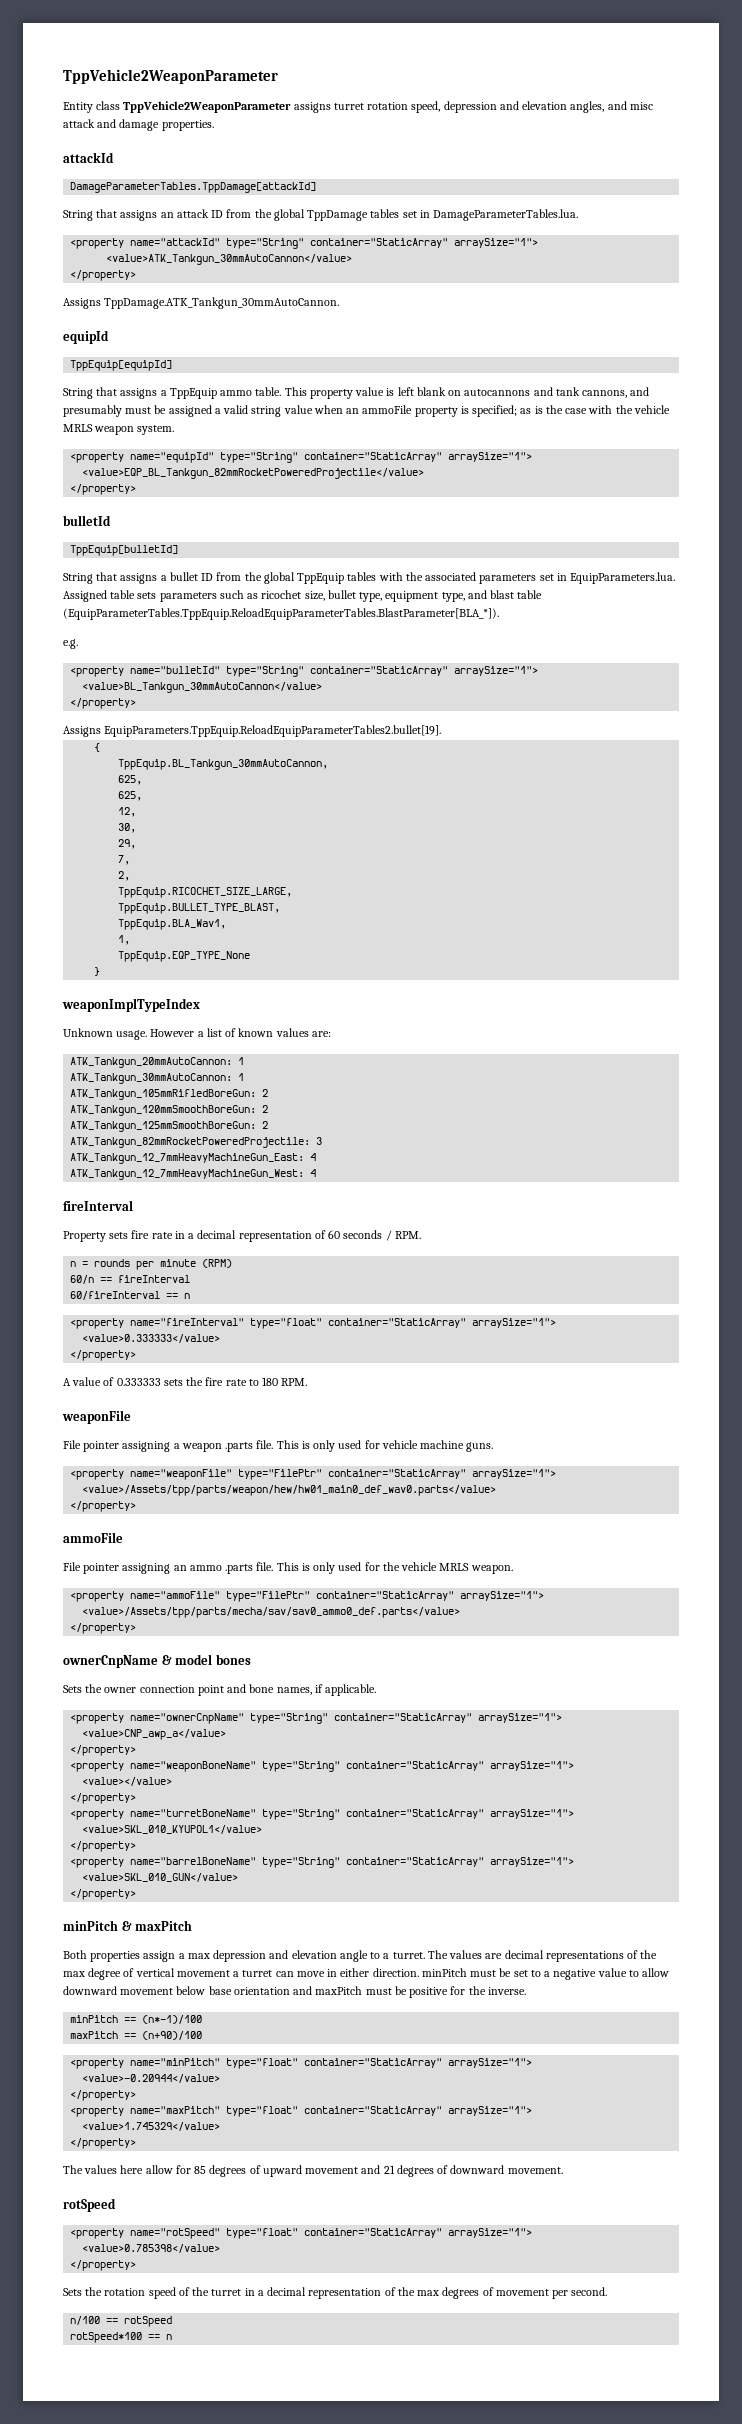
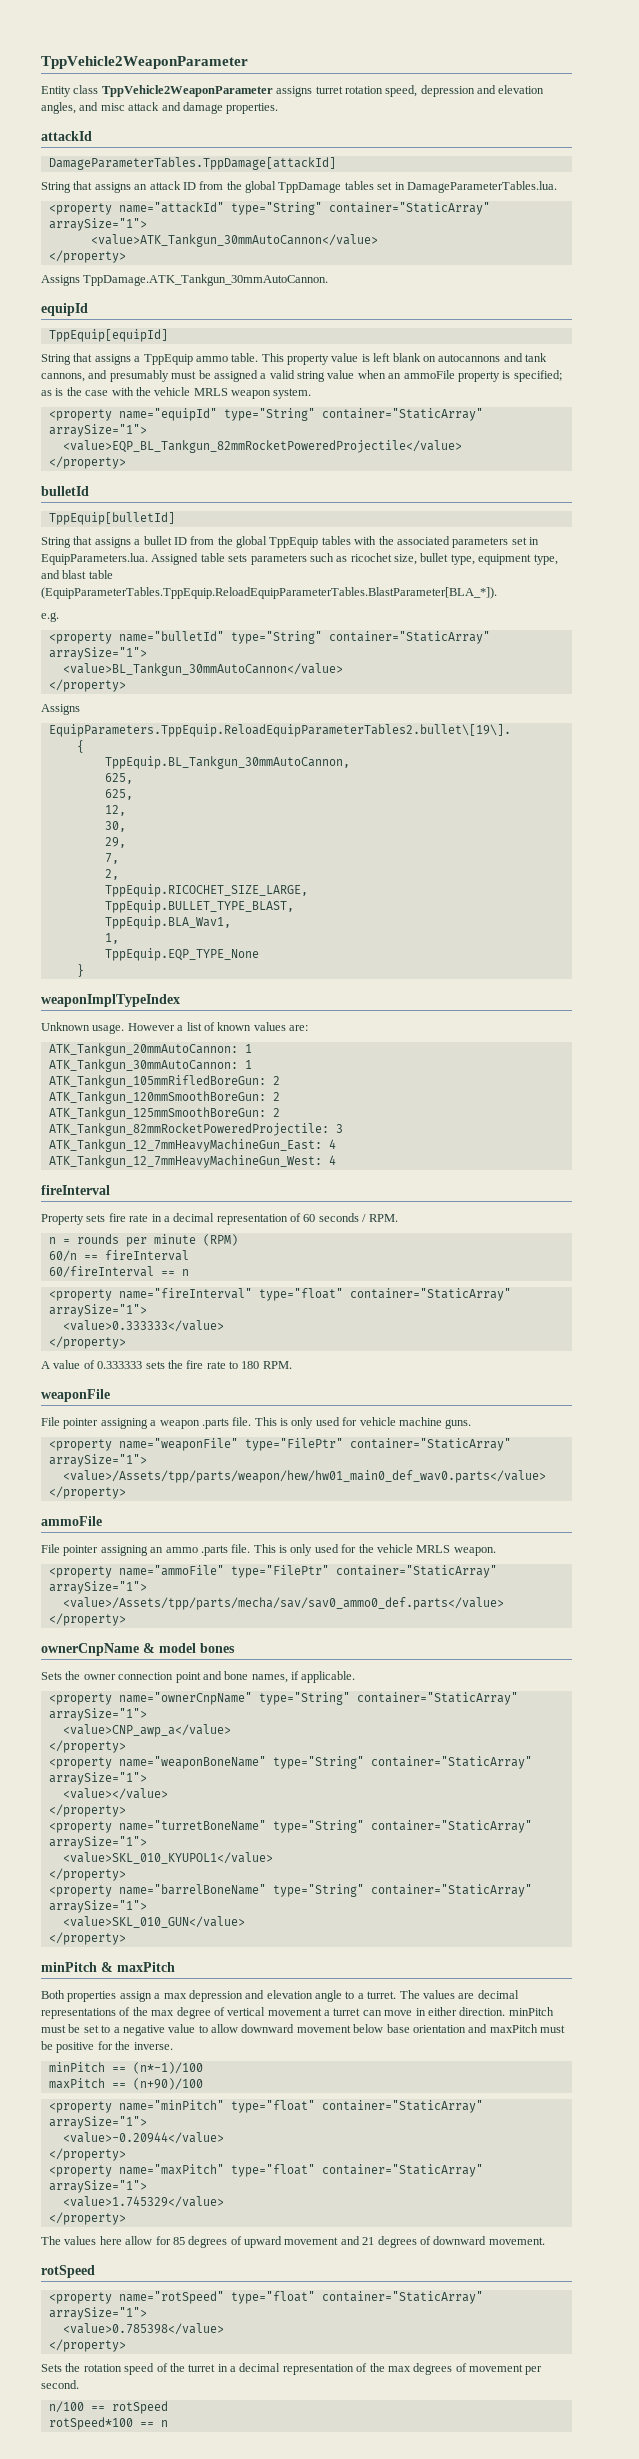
[104,725,442,737] EquipParameters.TppEquip.ReloadEquipParameterTables2.bullet[19]. -> [48,724,511,737] // EquipParameters.TppEquip.ReloadEquipParameterTables2.bullet\[19\].

